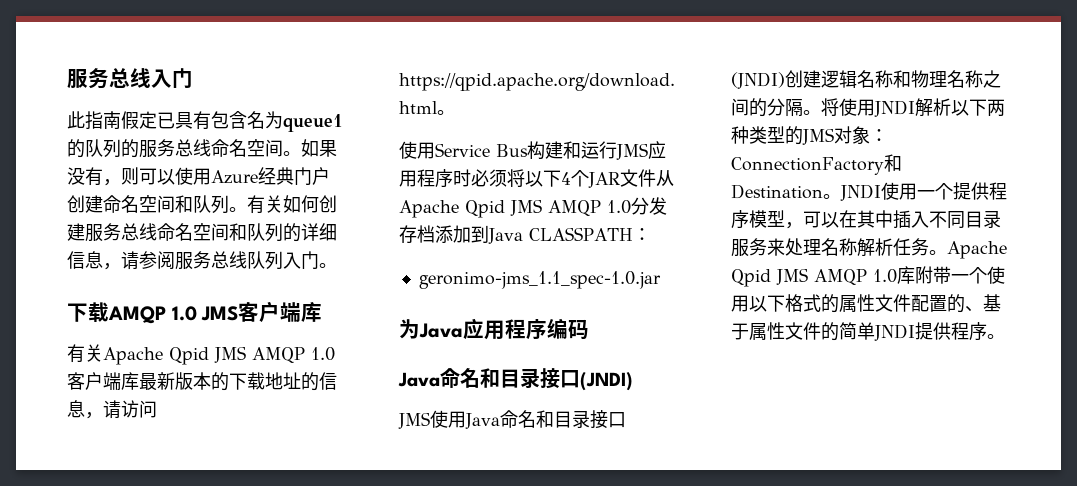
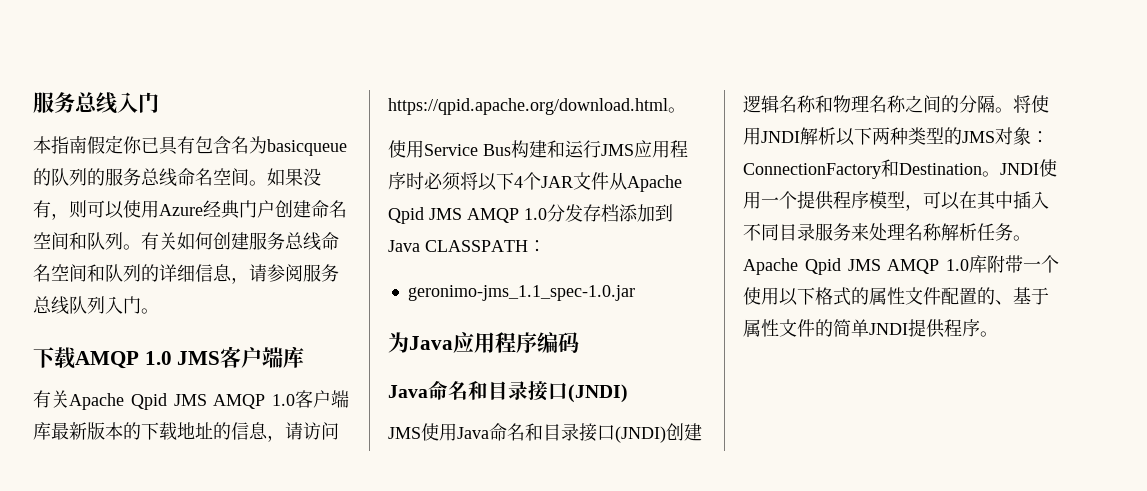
[67,111,85,129] 此 -> [33,136,51,154] 本
(157, 120) none -> [123,136,142,154] 你
[283,114,343,132] queue1 -> [267,139,347,156] basicqueue

